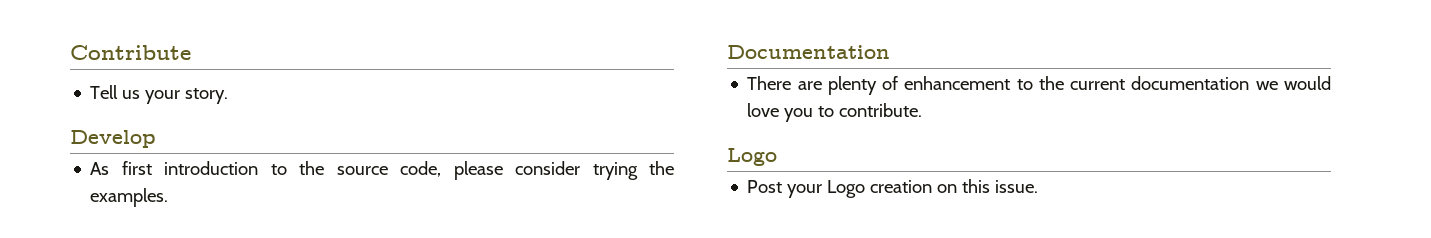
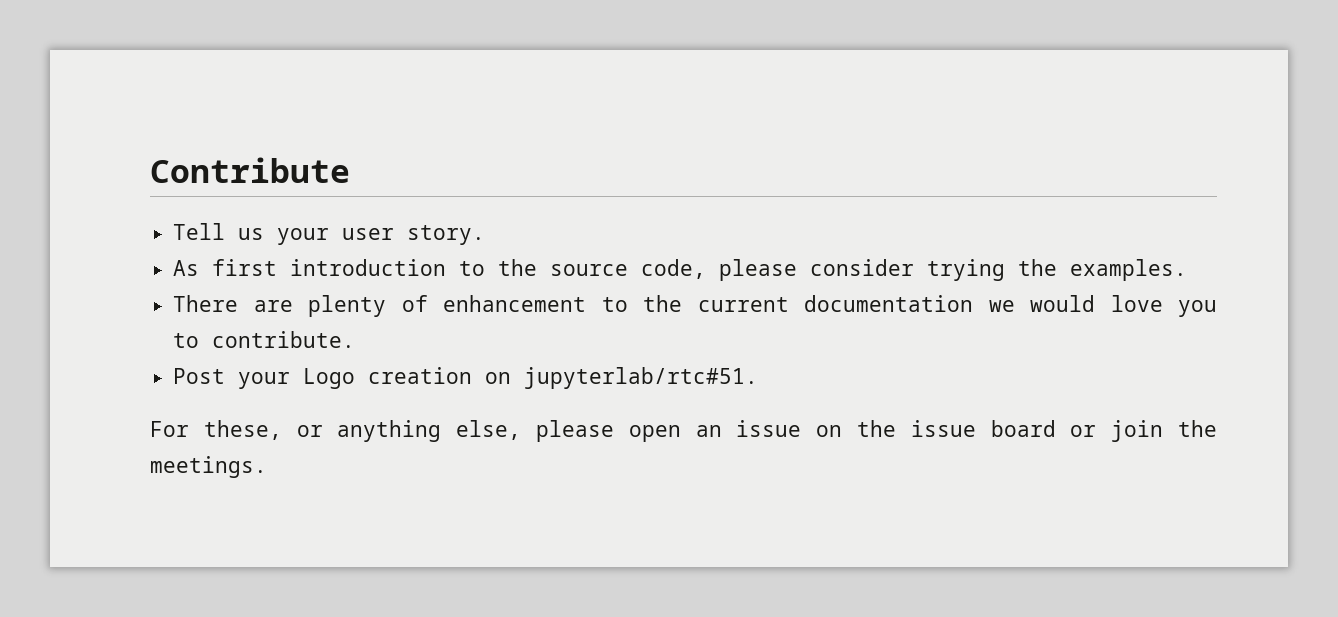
(181, 97) none -> [342,228,395,240] user
[70,130,156,148] // Develop -> (486, 235) none
[727,45,890,59] // Documentation -> (1188, 270) none
[727,148,777,166] // Logo -> (356, 339) none
[962,179,1039,193] this issue. -> [524,367,759,389] [150,420,1217,442] [150,456,267,478] jupyterlab/rtc#51. // For these, or anything else, please open an issue on the issue board or join the meetings.

